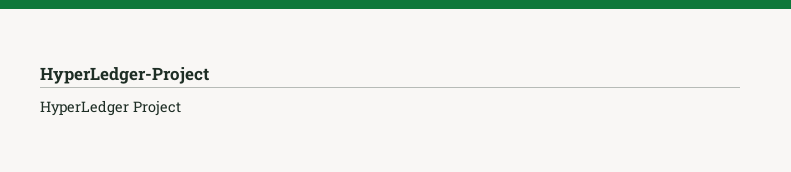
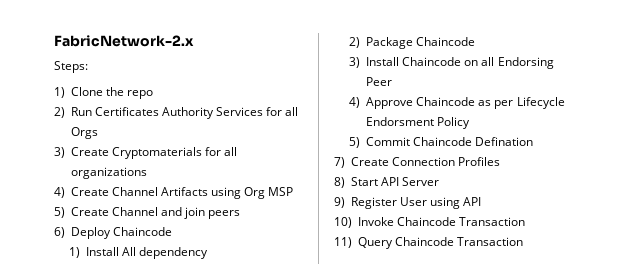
[40,67,209,84] [40,100,181,116] HyperLedger-Project // HyperLedger Project -> [54,35,194,47] [54,61,88,73] [54,87,153,99] [54,107,299,119] [70,127,98,139] [54,147,238,159] [70,167,147,179] [54,187,294,199] [54,207,241,219] [54,227,172,239] [69,247,209,259] [349,37,476,49] [349,57,554,69] [366,77,393,86] [349,97,565,109] [366,117,471,129] [349,137,534,148] [334,157,500,168] [334,177,439,188] [334,197,482,209] [334,217,525,228] [334,237,523,249] FabricNetwork-2.x // Steps: // 1) Clone the repo // 2) Run Certificates Authority Services for all Orgs // 3) Create Cryptomaterials for all organizations // 4) Create Channel Artifacts using Org MSP // 5) Create Channel and join peers // 6) Deploy Chaincode // 1) Install All dependency // 2) Package Chaincode // 3) Install Chaincode on all Endorsing Peer // 4) Approve Chaincode as per Lifecycle Endorsment Policy // 5) Commit Chaincode Defination // 7) Create Connection Profiles // 8) Start API Server // 9) Register User using API // 10) Invoke Chaincode Transaction // 11) Query Chaincode Transaction

